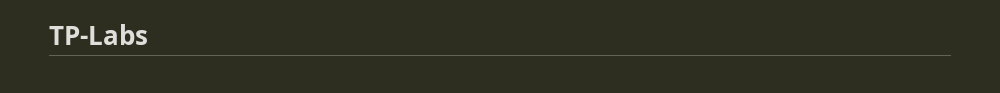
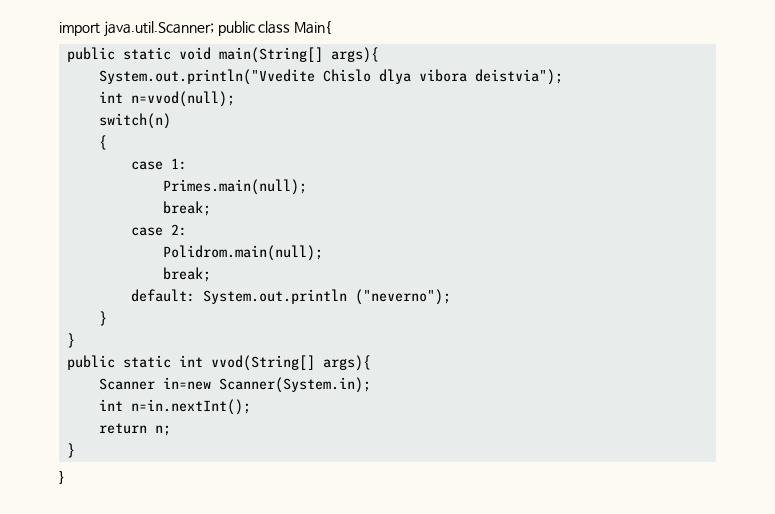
[49,24,148,45] TP-Labs -> [59,21,332,37] [67,47,380,63] [99,69,564,85] [99,91,236,107] [99,113,172,129] [99,135,108,150] [131,158,188,170] [163,179,308,195] [163,201,212,216] [131,224,188,236] [163,245,324,261] [163,267,212,282] [131,289,452,305] [99,311,108,326] [67,333,76,348] [67,355,372,371] [99,377,372,393] [99,399,252,415] [99,423,172,436] [67,443,76,458] [59,471,65,484] import java.util.Scanner; public class Main{ // public static void main(String[] args){ // System.out.println("Vvedite Chislo dlya vibora deistvia"); // int n=vvod(null); // switch(n) // { // case 1: // Primes.main(null); // break; // case 2: // Polidrom.main(null); // break; // default: System.out.println ("neverno"); // } // } // public static int vvod(String[] args){ // Scanner in=new Scanner(System.in); // int n=in.nextInt(); // return n; // } // }

